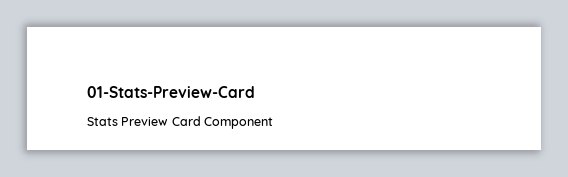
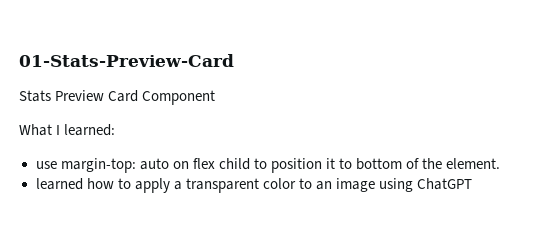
(274, 123) none -> [19,124,116,136] [35,158,501,173] [35,178,473,193] // What I learned: // use margin-top: auto on flex child to position it to bottom of the element. // learned how to apply a transparent color to an image using ChatGPT

